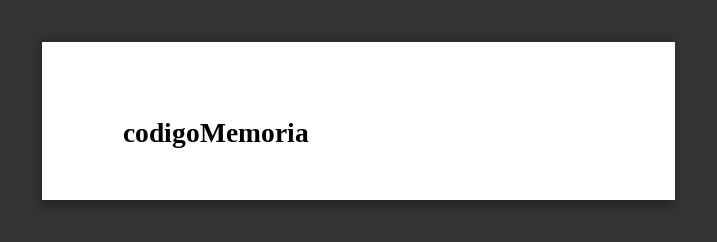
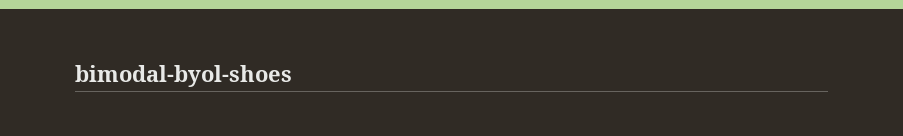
[123,123,309,148] codigoMemoria -> [75,65,292,87] bimodal-byol-shoes

